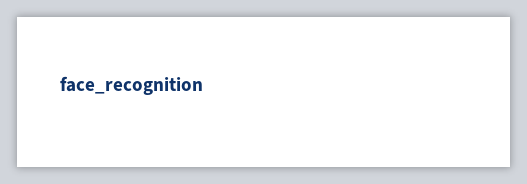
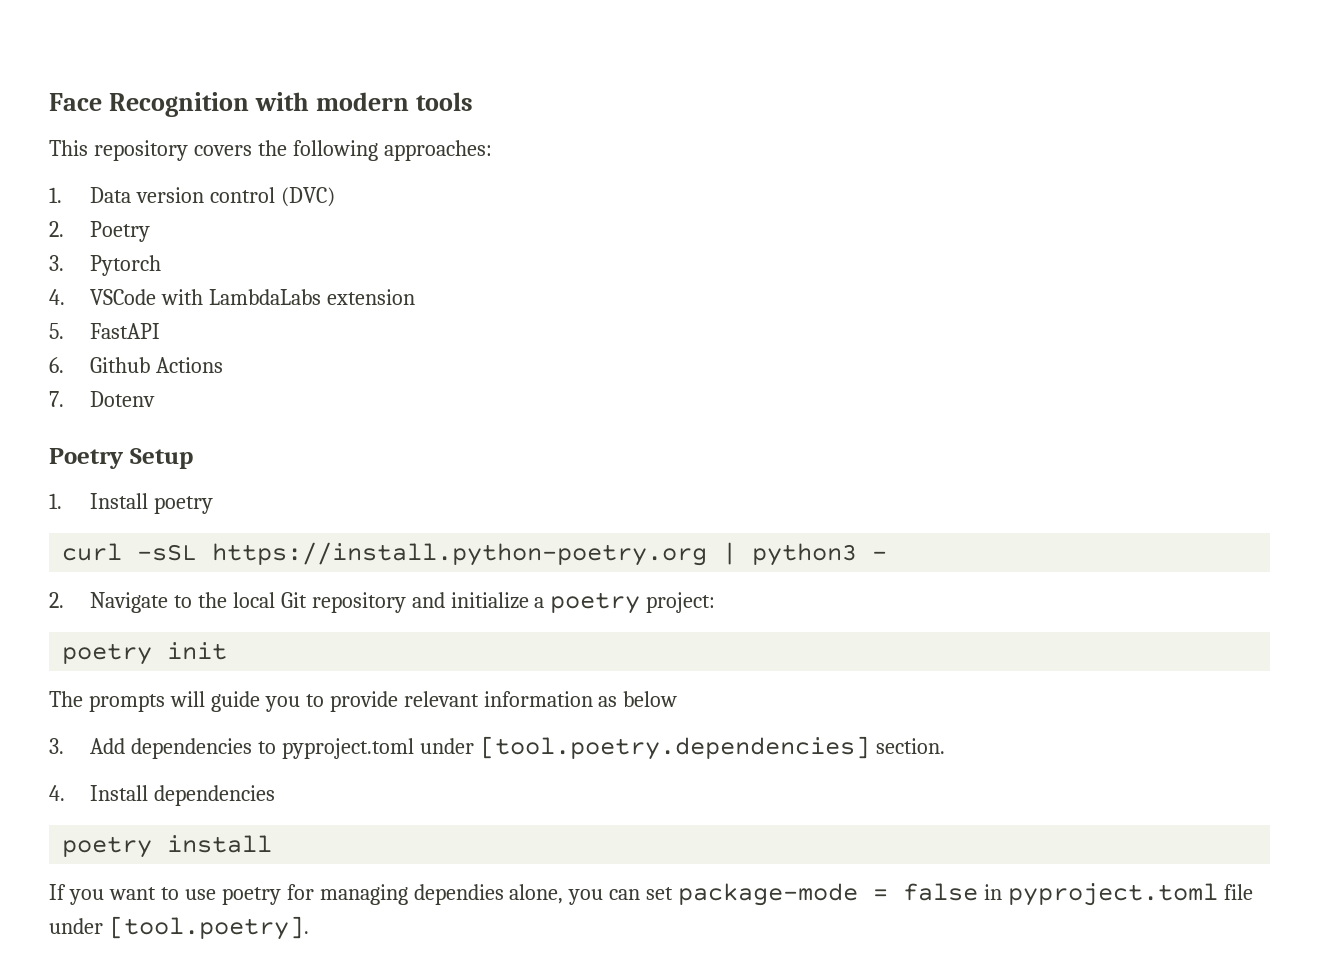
[60,76,203,95] face_recognition -> [49,92,473,117] [49,140,492,161] [49,187,335,207] [49,221,150,242] [49,255,161,276] [49,289,415,305] [49,323,160,339] [49,357,223,373] [49,391,155,407] [49,448,193,469] [49,493,213,514] [62,542,888,566] [49,592,716,614] [62,642,228,665] [49,691,678,712] [49,736,945,760] [49,785,275,806] [62,835,273,858] [49,883,1254,906] [49,916,309,940] Face Recognition with modern tools // This repository covers the following approaches: // 1. Data version control (DVC) // 2. Poetry // 3. Pytorch // 4. VSCode with LambdaLabs extension // 5. FastAPI // 6. Github Actions // 7. Dotenv // Poetry Setup // 1. Install poetry // curl -sSL https://install.python-poetry.org | python3 - // 2. Navigate to the local Git repository and initialize a poetry project: // poetry init // The prompts will guide you to provide relevant information as below // 3. Add dependencies to pyproject.toml under [tool.poetry.dependencies] section. // 4. Install dependencies // poetry install // If you want to use poetry for managing dependies alone, you can set package-mode = false in pyproject.toml file under [tool.poetry].

